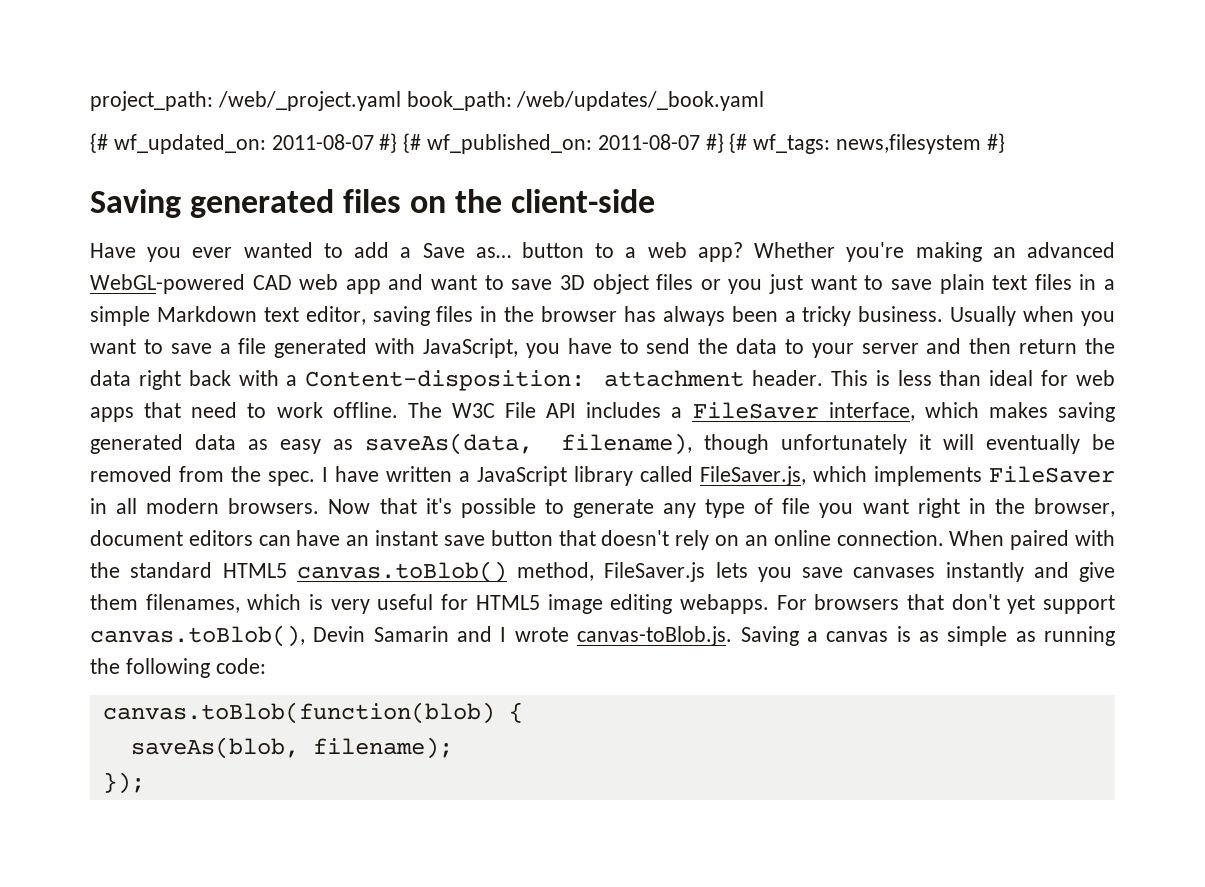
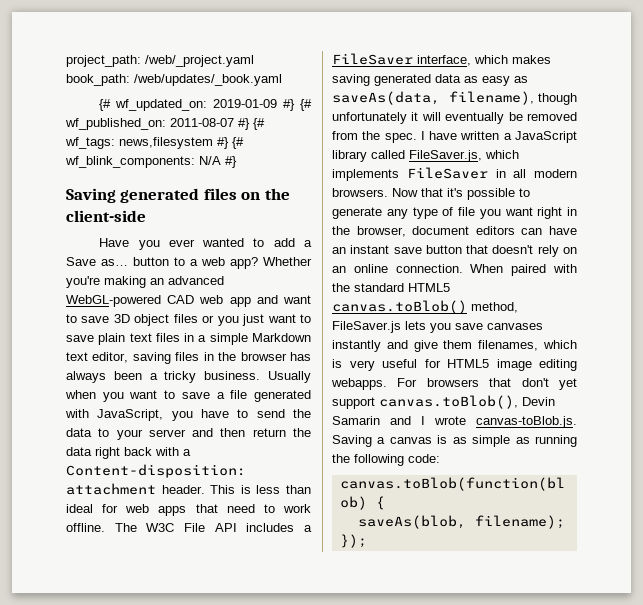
[271,134,374,150] 2011-08-07 -> [213,99,278,108] 2019-01-09
(1005, 143) none -> [232,137,244,149] [65,156,237,168] {# wf_blink_components: N/A #}

